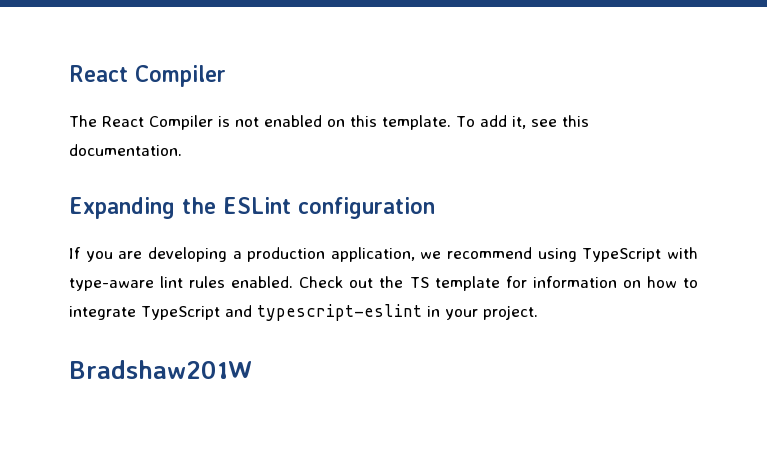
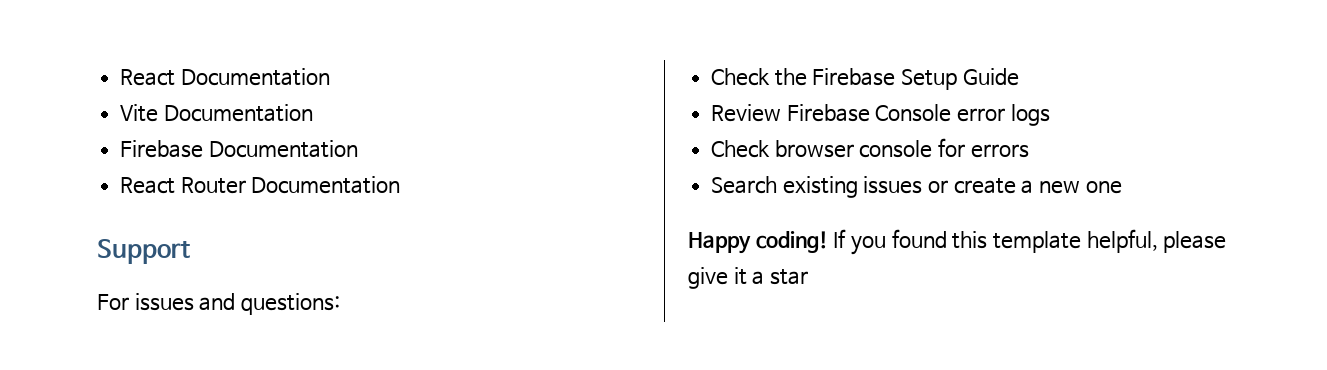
[69,65,226,87] [69,115,589,130] [69,144,182,156] [69,197,435,219] [69,247,698,262] [69,276,699,291] [69,304,538,321] [69,360,252,379] React Compiler // The React Compiler is not enabled on this template. To add it, see this documentation. // Expanding the ESLint configuration // If you are developing a production application, we recommend using TypeScript with type-aware lint rules enabled. Check out the TS template for information on how to integrate TypeScript and typescript-eslint in your project. // Bradshaw201W -> [120,68,330,86] [120,104,313,122] [120,140,358,158] [120,176,401,194] [97,239,190,264] [97,293,340,315] [711,68,1019,90] [711,104,1050,126] [711,138,1029,158] [711,176,1122,198] [688,229,1227,255] [688,267,809,289] React Documentation // Vite Documentation // Firebase Documentation // React Router Documentation // Support // For issues and questions: // Check the Firebase Setup Guide // Review Firebase Console error logs // Check browser console for errors // Search existing issues or create a new one // Happy coding! If you found this template helpful, please give it a star

